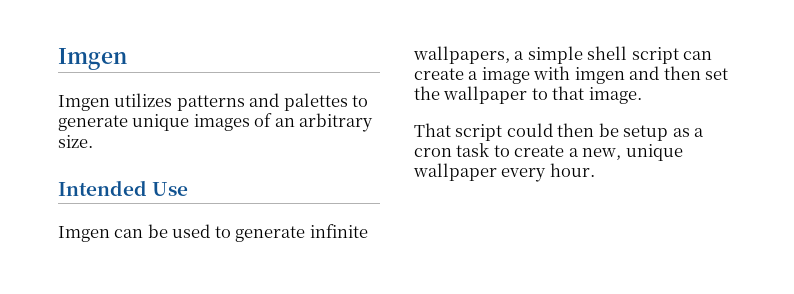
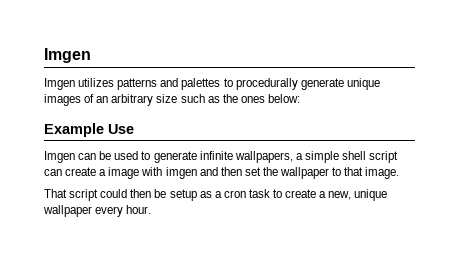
(369, 101) none -> [235,78,298,90] procedurally
[58,135,93,148] [58,180,147,196] size. // Intended -> [156,94,300,103] [44,123,104,137] size such as the ones below: // Example

